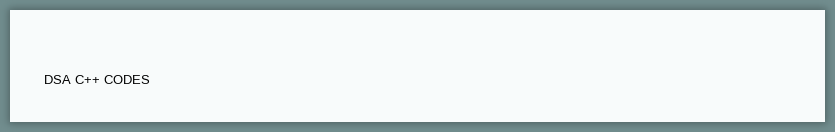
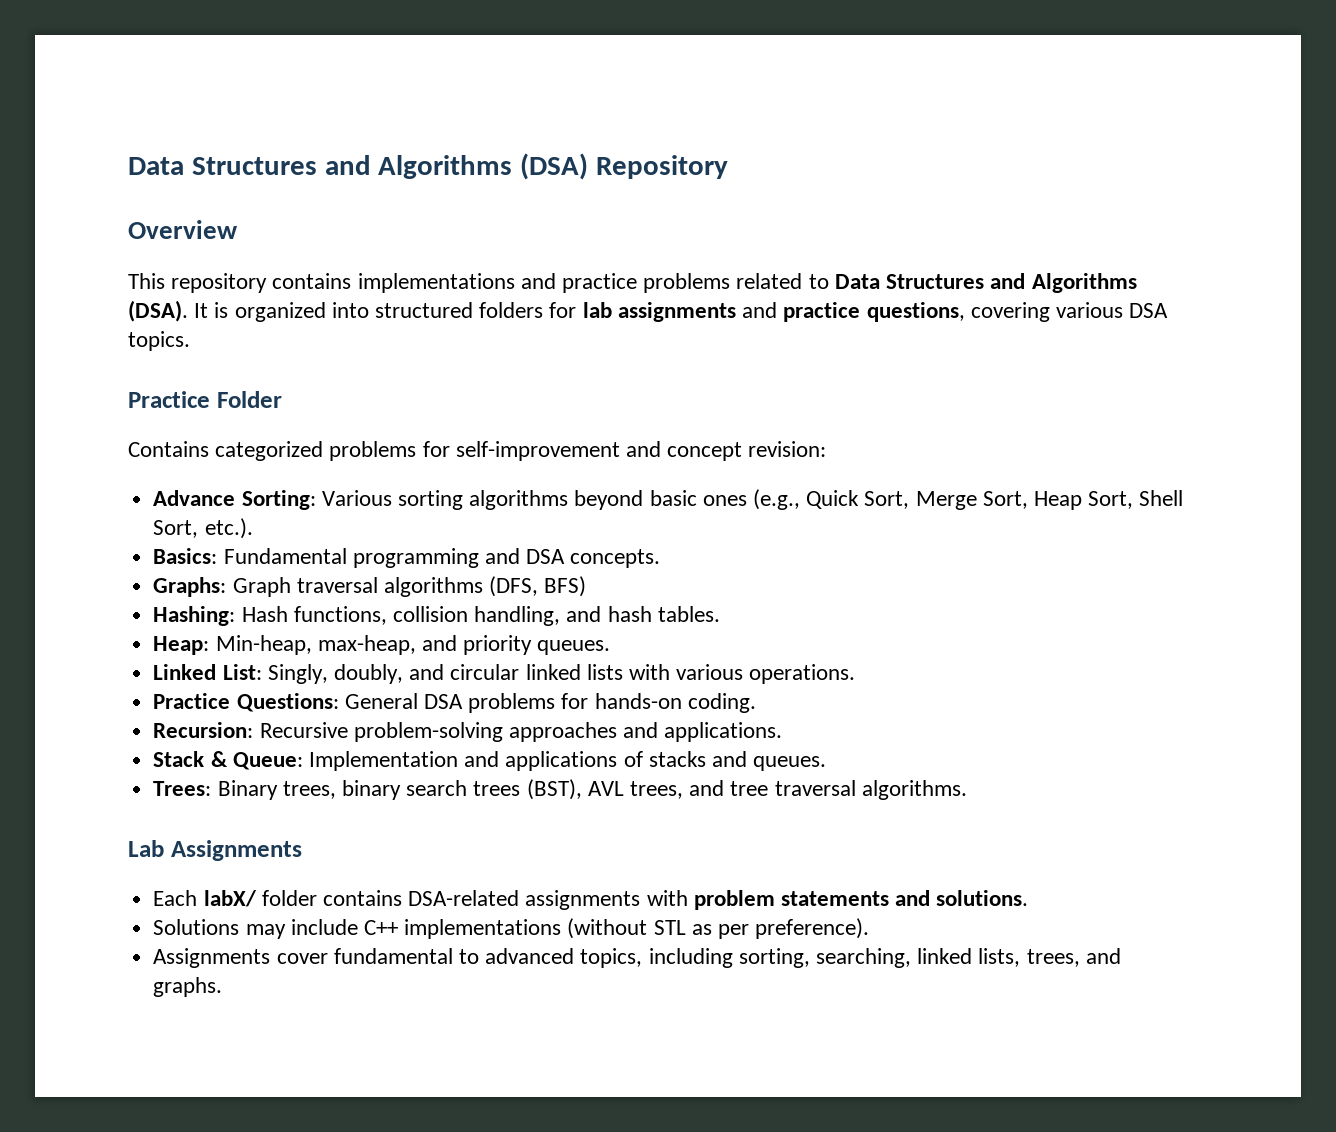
[44,75,150,84] DSA C++ CODES -> [128,153,729,180] [128,220,238,239] [128,273,1137,293] [128,300,1169,322] [128,331,190,351] [128,391,282,408] [128,441,827,461] [153,489,1184,510] [153,518,253,539] [153,548,661,568] [153,576,587,597] [153,606,720,626] [153,635,611,655] [153,664,856,684] [153,693,756,713] [153,722,783,742] [153,751,827,771] [153,779,967,800] [128,840,302,861] [153,890,1029,910] [153,918,870,939] [153,948,1121,968] [153,977,223,997] Data Structures and Algorithms (DSA) Repository // Overview // This repository contains implementations and practice problems related to Data Structures and Algorithms (DSA). It is organized into structured folders for lab assignments and practice questions, covering various DSA topics. // Practice Folder // Contains categorized problems for self-improvement and concept revision: // Advance Sorting: Various sorting algorithms beyond basic ones (e.g., Quick Sort, Merge Sort, Heap Sort, Shell Sort, etc.). // Basics: Fundamental programming and DSA concepts. // Graphs: Graph traversal algorithms (DFS, BFS) // Hashing: Hash functions, collision handling, and hash tables. // Heap: Min-heap, max-heap, and priority queues. // Linked List: Singly, doubly, and circular linked lists with various operations. // Practice Questions: General DSA problems for hands-on coding. // Recursion: Recursive problem-solving approaches and applications. // Stack & Queue: Implementation and applications of stacks and queues. // Trees: Binary trees, binary search trees (BST), AVL trees, and tree traversal algorithms. // Lab Assignments // Each labX/ folder contains DSA-related assignments with problem statements and solutions. // Solutions may include C++ implementations (without STL as per preference). // Assignments cover fundamental to advanced topics, including sorting, searching, linked lists, trees, and graphs.

